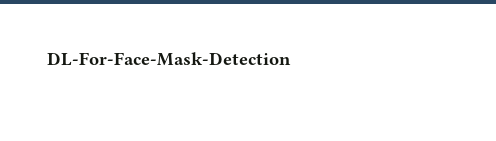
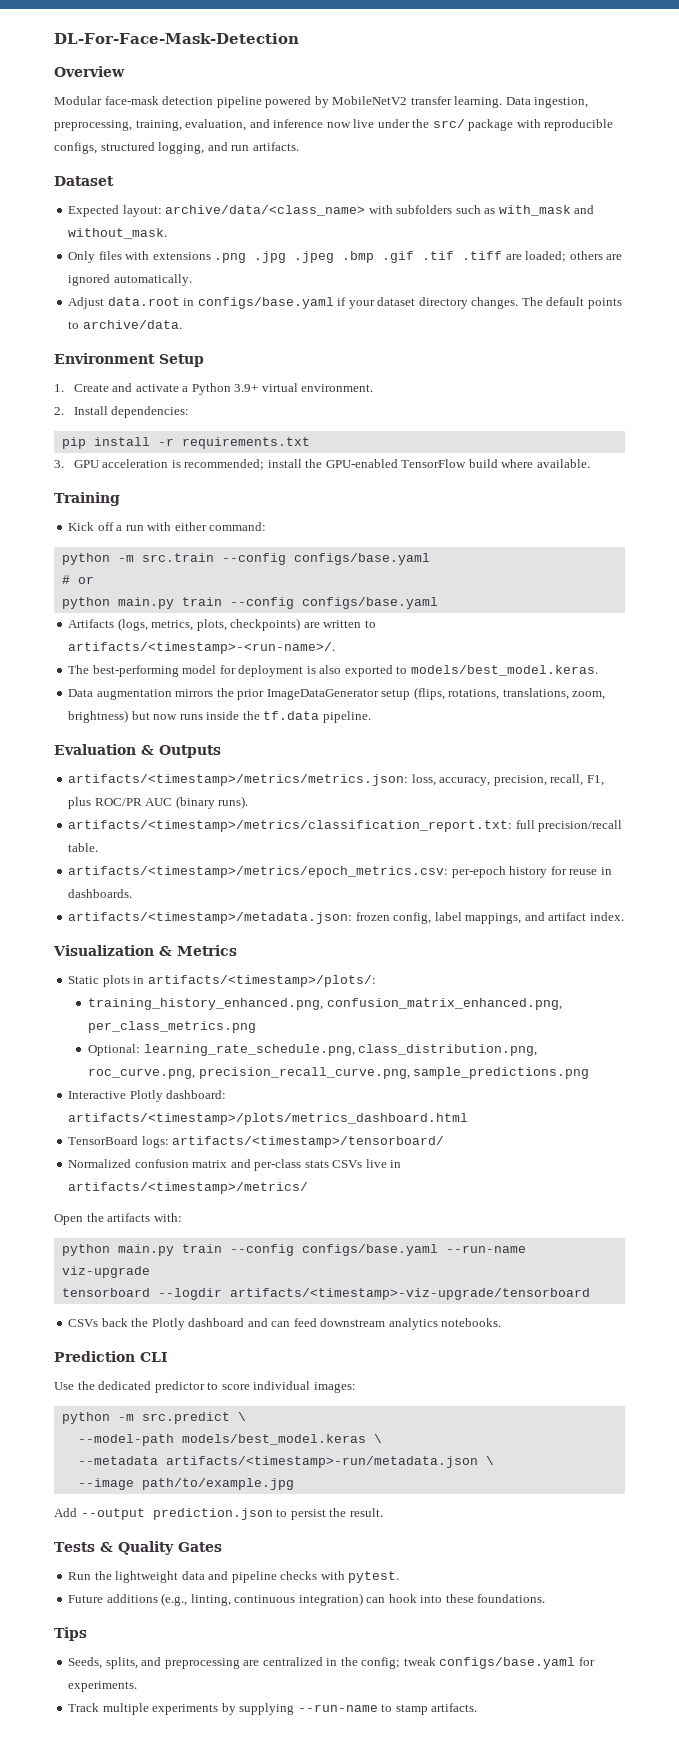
(291, 59) none -> [54,66,125,77] [54,96,589,108] [54,119,614,131] [54,142,299,154] [54,176,114,186] [68,205,595,217] [68,228,168,239] [68,251,623,263] [68,274,192,286] [68,297,622,309] [68,320,182,329] [54,353,204,367] [54,383,374,395] [54,406,190,418] [61,437,310,449] [54,459,590,470] [54,492,120,506] [68,522,267,531] [61,553,430,565] [61,575,94,584] [61,597,438,609] [68,618,376,631] [68,642,336,654] [68,665,598,677] [68,687,606,700] [68,710,371,723] [54,744,221,758] [68,774,604,786] [68,796,249,809] [68,820,623,832] [68,843,99,852] [68,866,612,878] [68,889,133,898] [68,912,624,924] [53,945,237,956] [68,975,376,987] [88,998,562,1010] [88,1021,257,1033] [88,1044,538,1056] [88,1067,590,1079] [68,1090,227,1102] [68,1113,469,1125] [68,1136,445,1148] [68,1159,402,1171] [68,1182,309,1194] [54,1213,182,1225] [61,1244,526,1256] [61,1266,150,1278] [61,1288,590,1300] [68,1318,502,1330] [54,1351,168,1362] [54,1381,356,1393] [61,1412,246,1424] [77,1434,382,1446] [77,1456,494,1468] [77,1478,294,1490] [54,1508,383,1520] [54,1541,222,1555] [68,1571,400,1583] [68,1593,546,1606] [54,1627,87,1641] [68,1657,595,1669] [68,1681,138,1692] [68,1703,478,1715] // Overview // Modular face-mask detection pipeline powered by MobileNetV2 transfer learning. Data ingestion, preprocessing, training, evaluation, and inference now live under the src/ package with reproducible configs, structured logging, and run artifacts. // Dataset // Expected layout: archive/data/<class_name> with subfolders such as with_mask and without_mask. // Only files with extensions .png .jpg .jpeg .bmp .gif .tif .tiff are loaded; others are ignored automatically. // Adjust data.root in configs/base.yaml if your dataset directory changes. The default points to archive/data. // Environment Setup // 1. Create and activate a Python 3.9+ virtual environment. // 2. Install dependencies: // pip install -r requirements.txt // 3. GPU acceleration is recommended; install the GPU-enabled TensorFlow build where available. // Training // Kick off a run with either command: // python -m src.train --config configs/base.yaml // # or // python main.py train --config configs/base.yaml // Artifacts (logs, metrics, plots, checkpoints) are written to artifacts/<timestamp>-<run-name>/. // The best-performing model for deployment is also exported to models/best_model.keras. // Data augmentation mirrors the prior ImageDataGenerator setup (flips, rotations, translations, zoom, brightness) but now runs inside the tf.data pipeline. // Evaluation & Outputs // artifacts/<timestamp>/metrics/metrics.json: loss, accuracy, precision, recall, F1, plus ROC/PR AUC (binary runs). // artifacts/<timestamp>/metrics/classification_report.txt: full precision/recall table. // artifacts/<timestamp>/metrics/epoch_metrics.csv: per-epoch history for reuse in dashboards. // artifacts/<timestamp>/metadata.json: frozen config, label mappings, and artifact index. // Visualization & Metrics // Static plots in artifacts/<timestamp>/plots/: // training_history_enhanced.png, confusion_matrix_enhanced.png, per_class_metrics.png // Optional: learning_rate_schedule.png, class_distribution.png, roc_curve.png, precision_recall_curve.png, sample_predictions.png // Interactive Plotly dashboard: artifacts/<timestamp>/plots/metrics_dashboard.html // TensorBoard logs: artifacts/<timestamp>/tensorboard/ // Normalized confusion matrix and per-class stats CSVs live in artifacts/<timestamp>/metrics/ // Open the artifacts with: // python main.py train --config configs/base.yaml --run-name viz-upgrade // tensorboard --logdir artifacts/<timestamp>-viz-upgrade/tensorboard // CSVs back the Plotly dashboard and can feed downstream analytics notebooks. // Prediction CLI // Use the dedicated predictor to score individual images: // python -m src.predict \ // --model-path models/best_model.keras \ // --metadata artifacts/<timestamp>-run/metadata.json \ // --image path/to/example.jpg // Add --output prediction.json to persist the result. // Tests & Quality Gates // Run the lightweight data and pipeline checks with pytest. // Future additions (e.g., linting, continuous integration) can hook into these foundations. // Tips // Seeds, splits, and preprocessing are centralized in the config; tweak configs/base.yaml for experiments. // Track multiple experiments by supplying --run-name to stamp artifacts.

